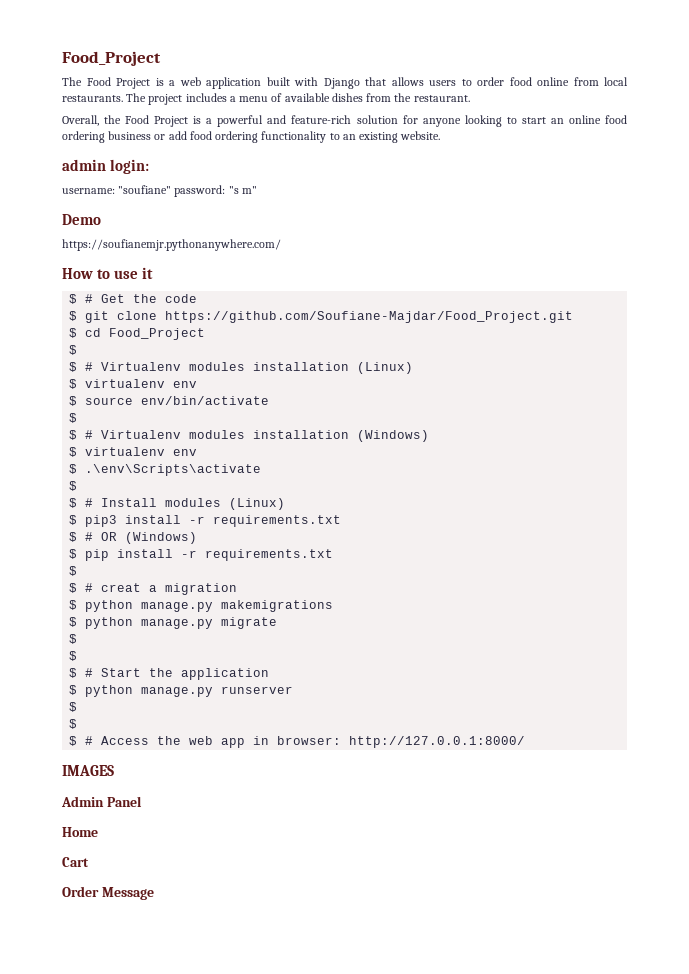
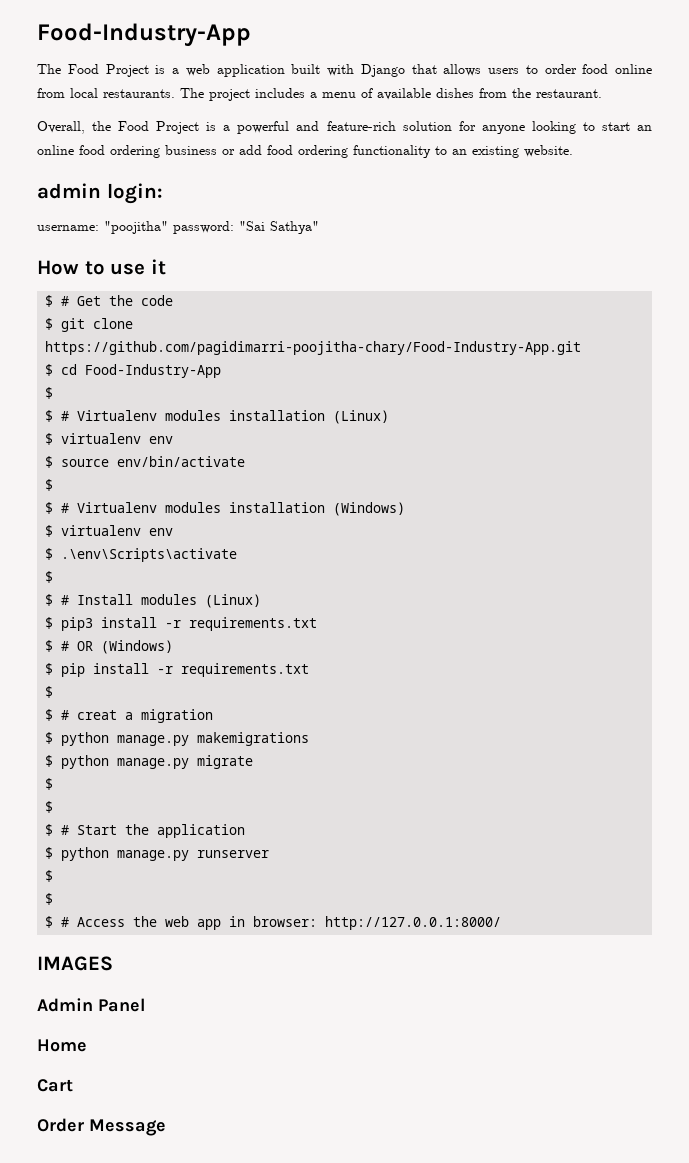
[62,51,161,66] Food_Project -> [37,23,251,47] Food-Industry-App
[118,185,257,197] [62,214,101,225] [62,239,281,251] "soufiane" password: "s m" // Demo // https://soufianemjr.pythonanywhere.com/ -> [104,221,319,234] "poojitha" password: "Sai Sathya"
[165,311,574,323] https://github.com/Soufiane-Majdar/Food_Project.git -> [45,341,582,355] https://github.com/pagidimarri-poojitha-chary/Food-Industry-App.git
[109,328,206,340] Food_Project -> [85,364,222,378] Food-Industry-App

